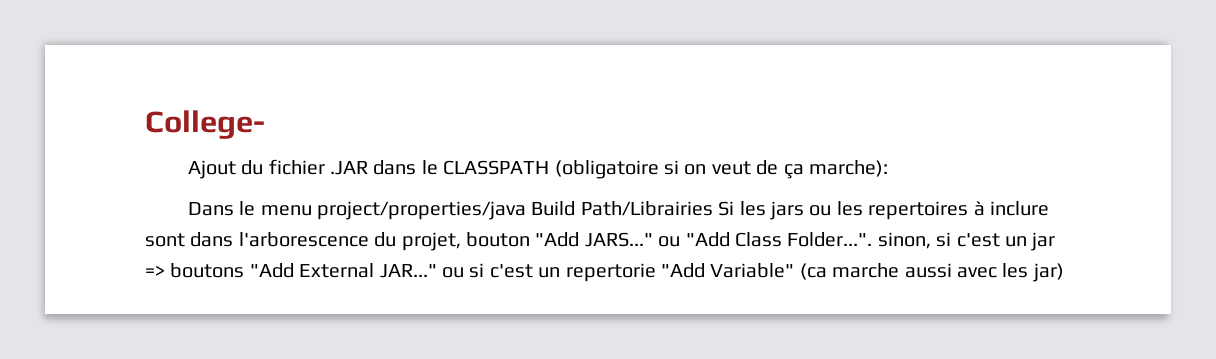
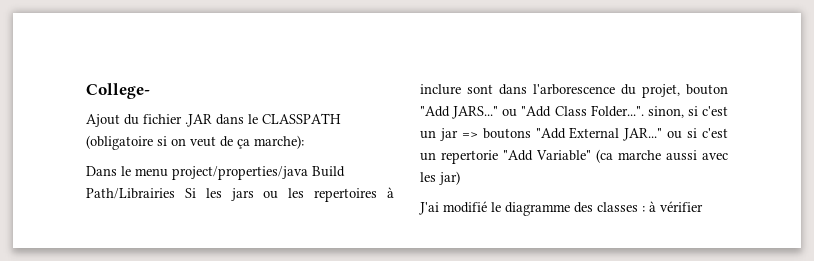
(1064, 272) none -> [419,201,703,216] // J'ai modifié le diagramme des classes : à vérifier

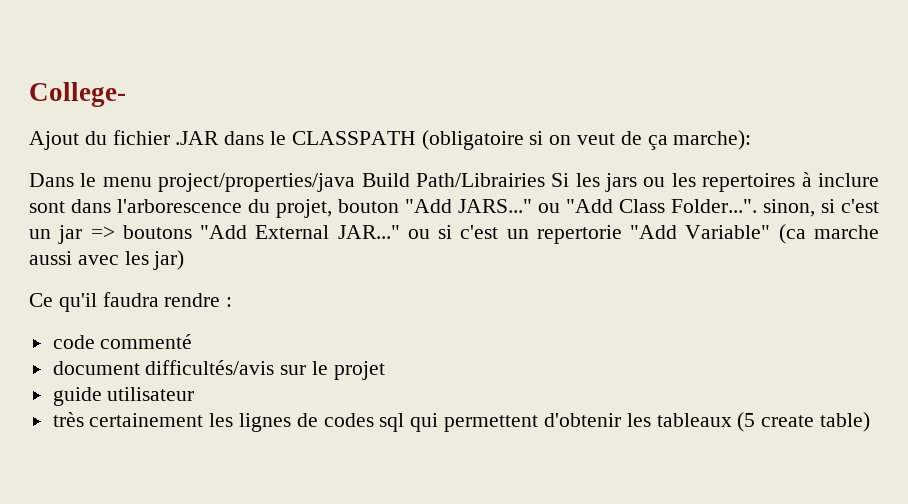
[419,201,703,216] J'ai modifié le diagramme des classes : à vérifier -> [29,292,233,312] [52,334,193,349] [52,360,385,380] [52,387,195,406] [52,412,870,432] Ce qu'il faudra rendre : // code commenté // document difficultés/avis sur le projet // guide utilisateur // très certainement les lignes de codes sql qui permettent d'obtenir les tableaux (5 create table)

